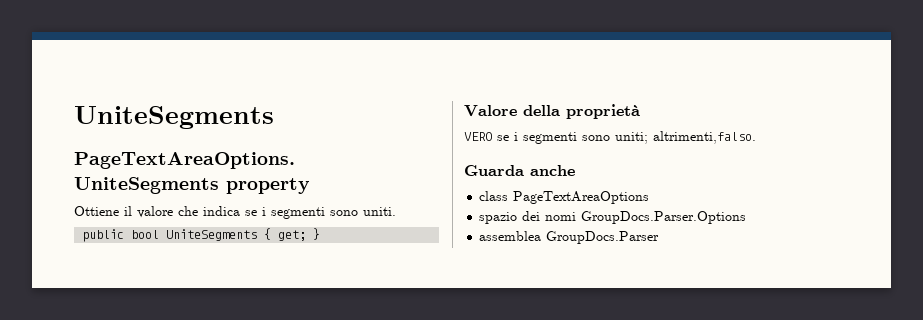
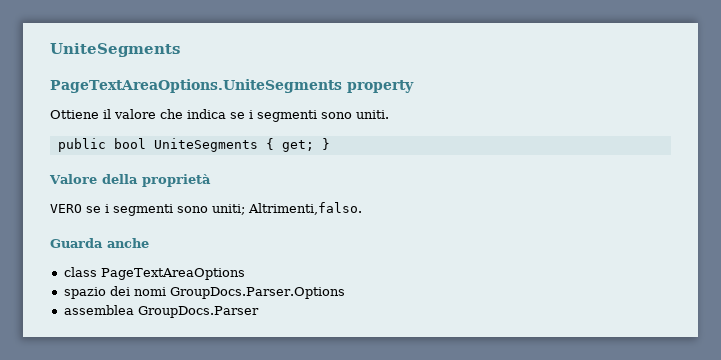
[653,131,756,144] altrimenti,falso. -> [248,202,362,215] Altrimenti,falso.

